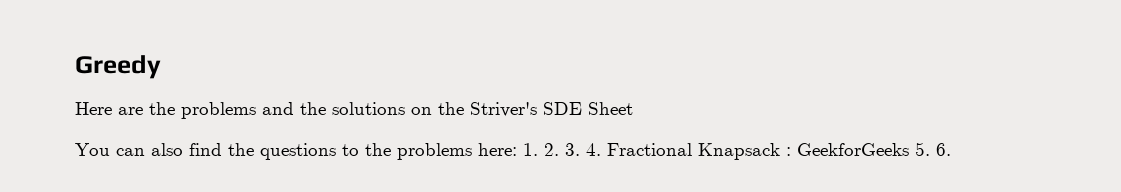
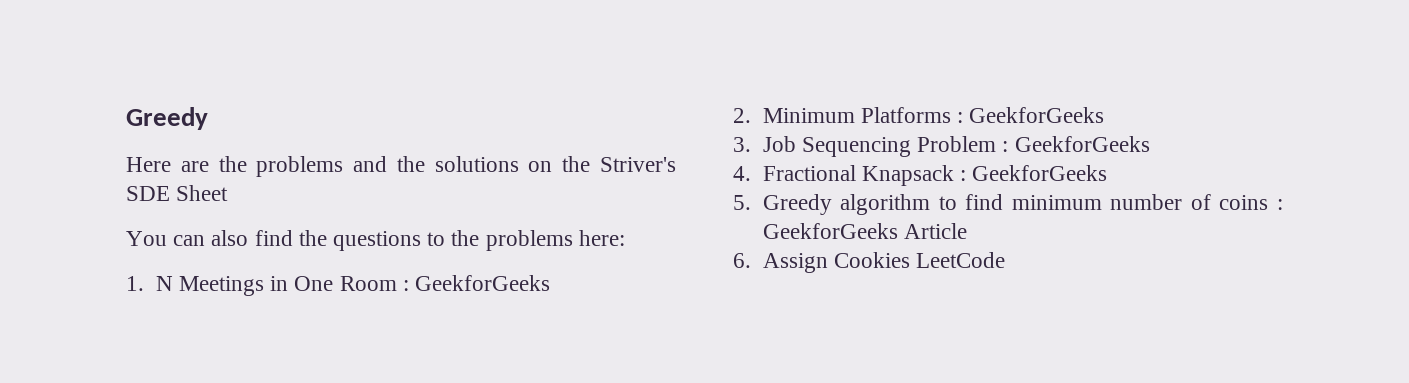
[523,143,580,156] 1. 2. 3. -> [126,275,551,296] [733,107,1105,123] [733,136,1150,157] // 1. N Meetings in One Room : GeekforGeeks // 2. Minimum Platforms : GeekforGeeks // 3. Job Sequencing Problem : GeekforGeeks //
[915,142,951,156] 5. 6. -> [733,194,1283,215] [762,223,968,239] [733,252,1006,273] // 5. Greedy algorithm to find minimum number of coins : GeekforGeeks Article // 6. Assign Cookies LeetCode

